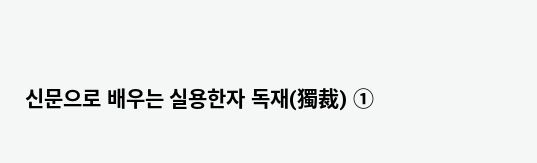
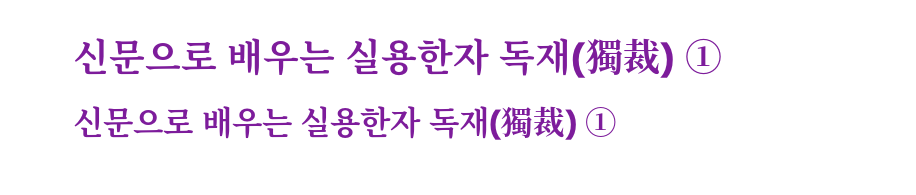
[25,88,374,111] 신문으로 배우는 실용한자 독재(獨裁) ① -> [73,38,722,78] [73,106,618,140] 신문으로 배우는 실용한자 독재(獨裁) ① // 신문으로 배우는 실용한자 독재(獨裁) ①

